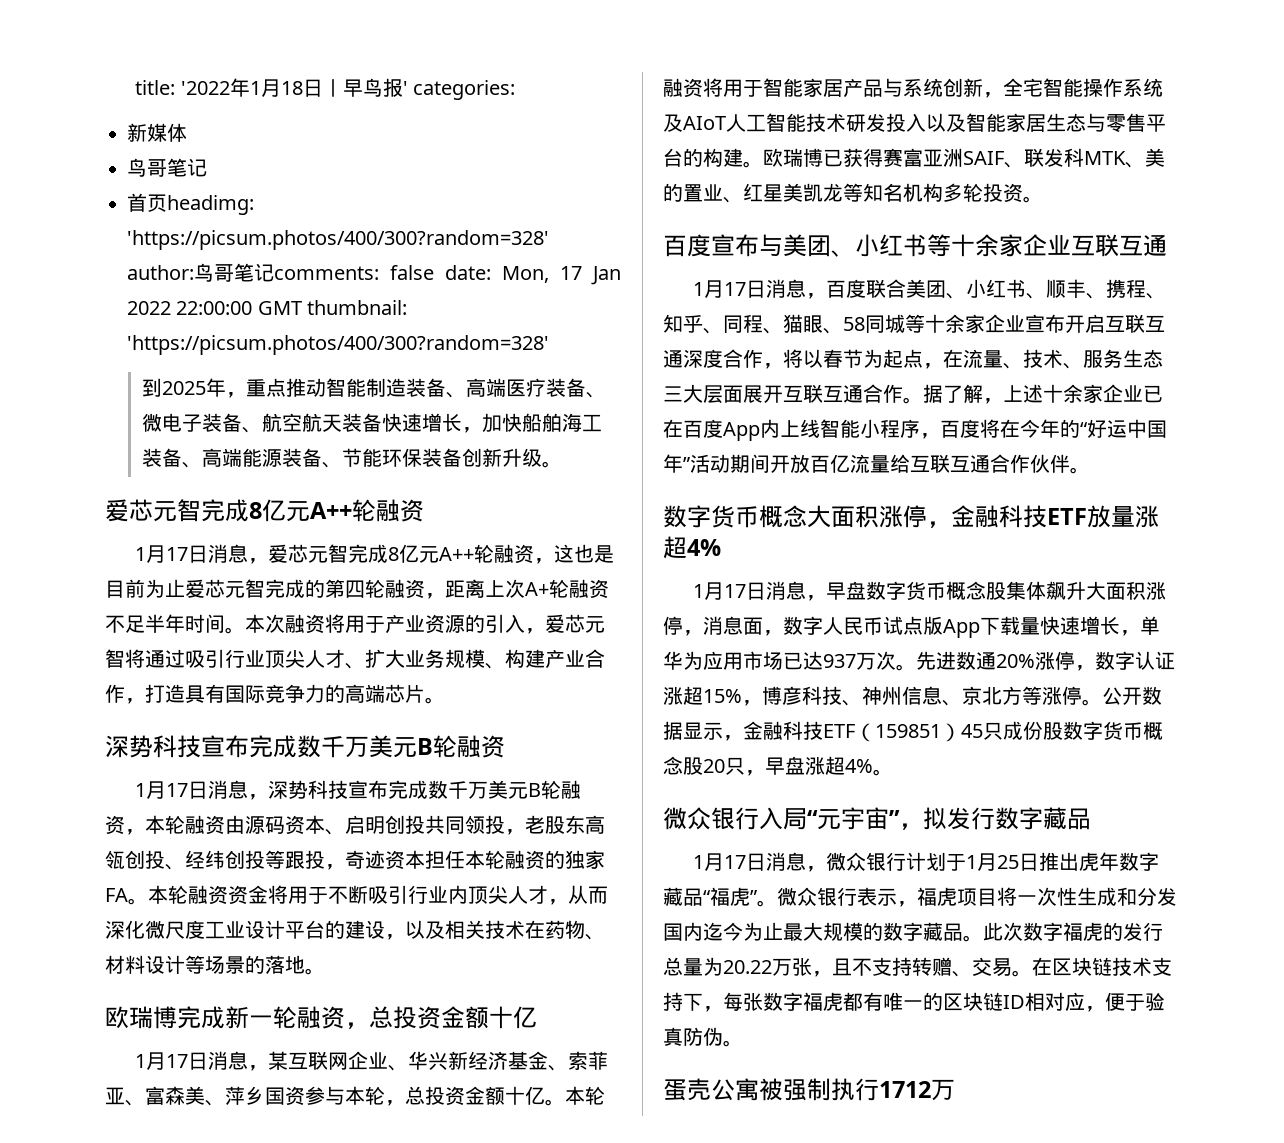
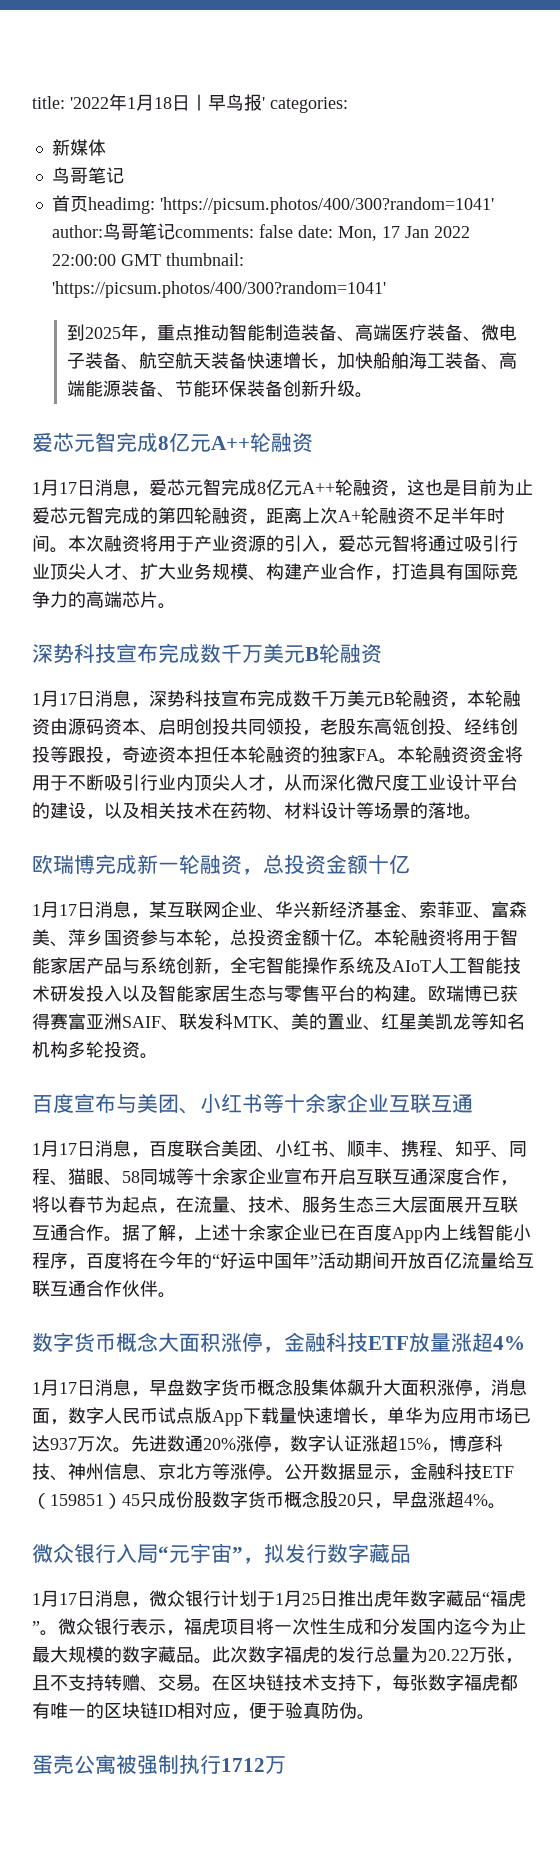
[127,230,549,250] 'https://picsum.photos/400/300?random=328' -> [159,197,494,214] 'https://picsum.photos/400/300?random=1041'
[127,335,549,355] 'https://picsum.photos/400/300?random=328' -> [51,281,386,298] 'https://picsum.photos/400/300?random=1041'

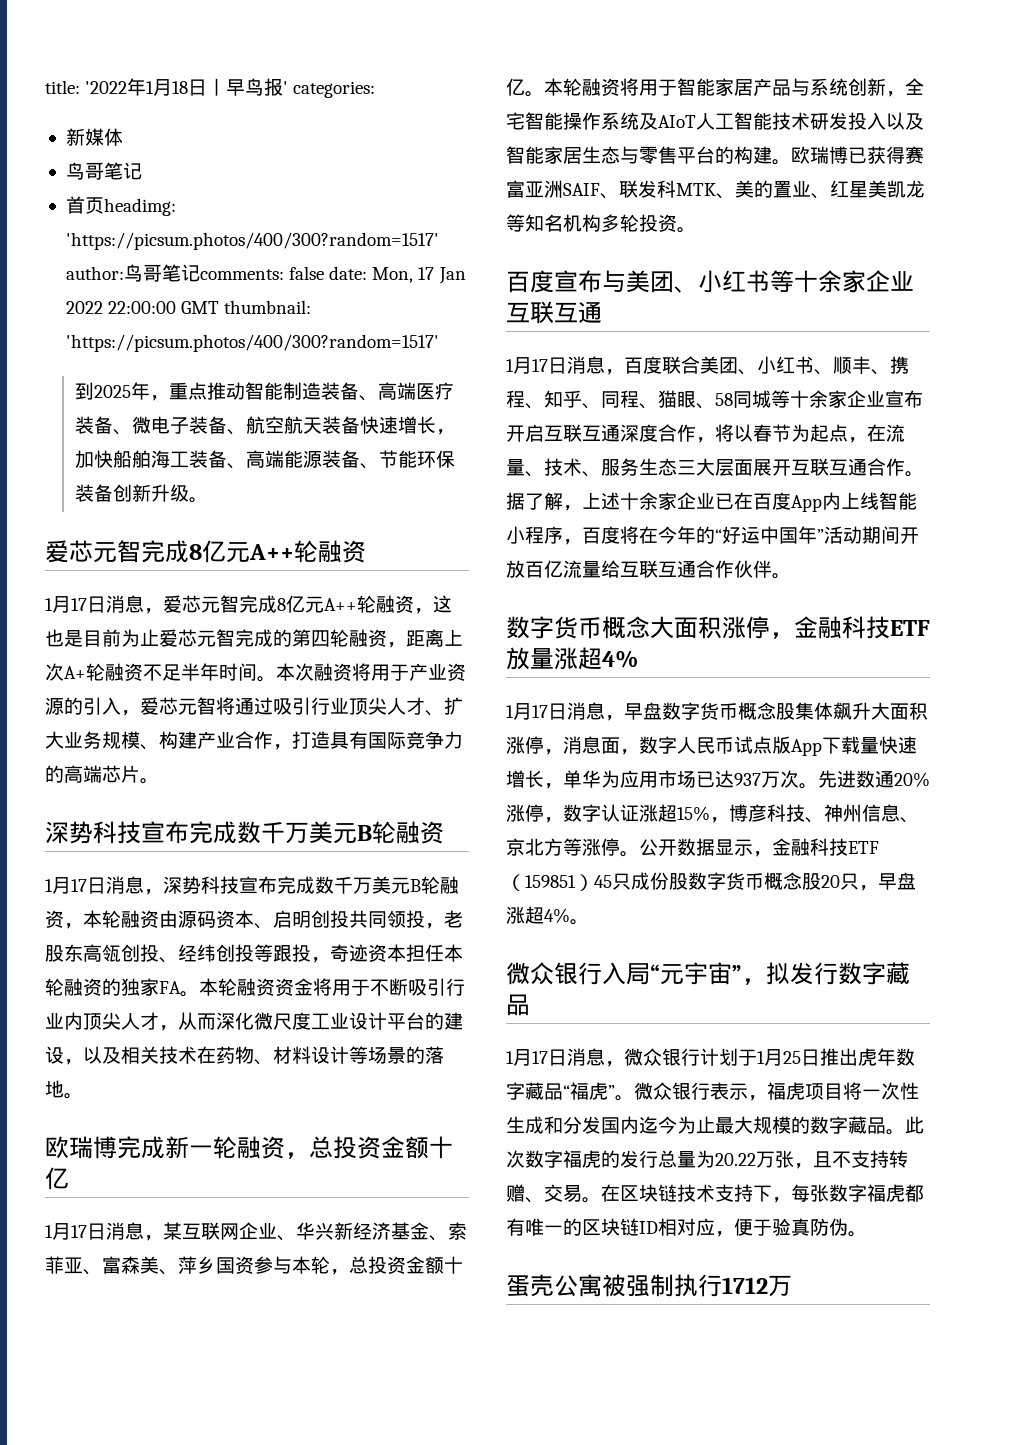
[159,197,494,214] 'https://picsum.photos/400/300?random=1041' -> [65,232,439,250] 'https://picsum.photos/400/300?random=1517'
[51,281,386,298] 'https://picsum.photos/400/300?random=1041' -> [65,334,439,352] 'https://picsum.photos/400/300?random=1517'

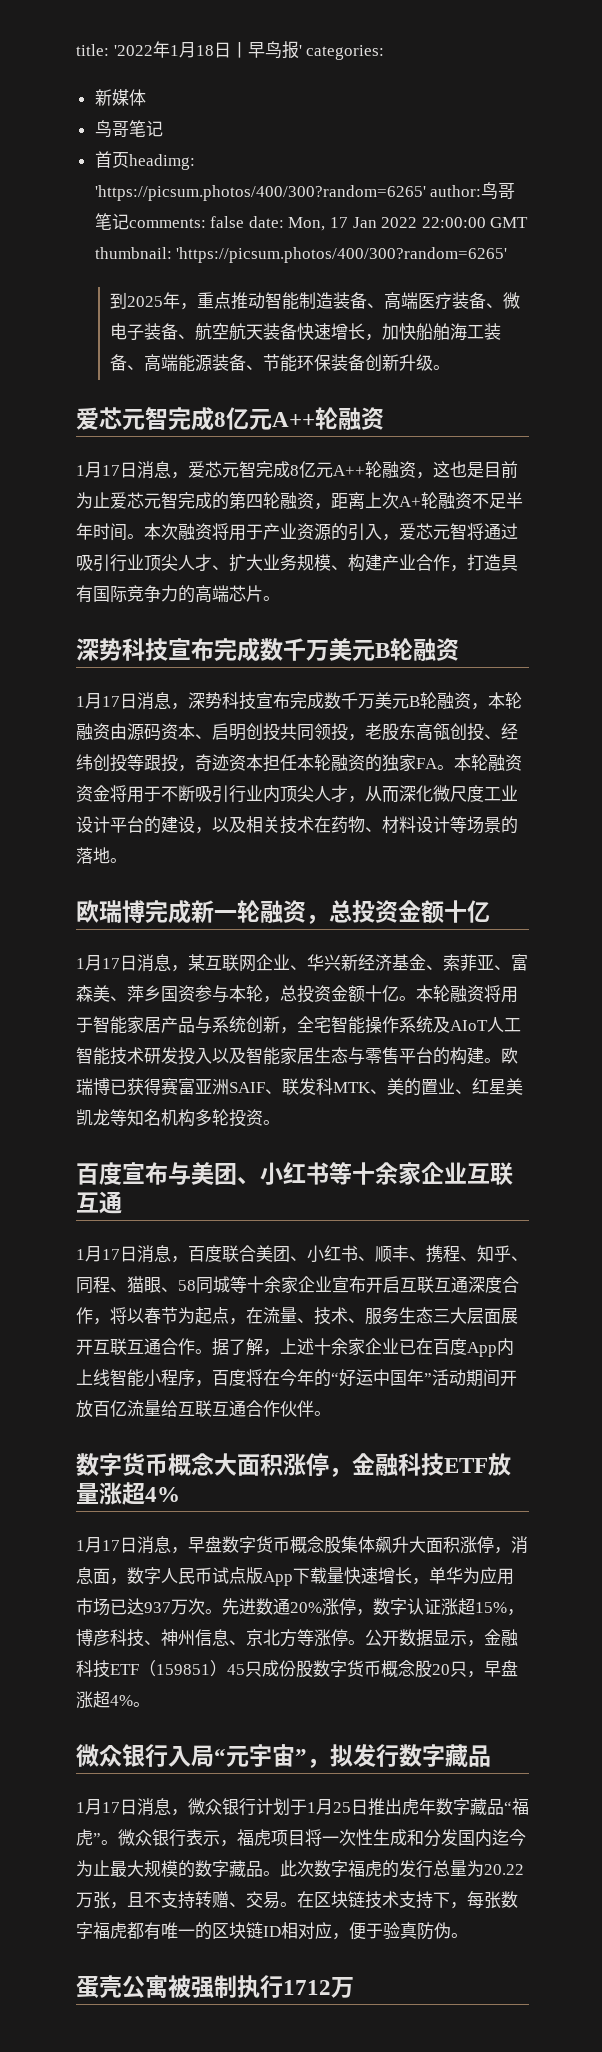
[65,232,439,250] 'https://picsum.photos/400/300?random=1517' -> [94,185,426,201] 'https://picsum.photos/400/300?random=6265'
[65,334,439,352] 'https://picsum.photos/400/300?random=1517' -> [176,247,508,263] 'https://picsum.photos/400/300?random=6265'

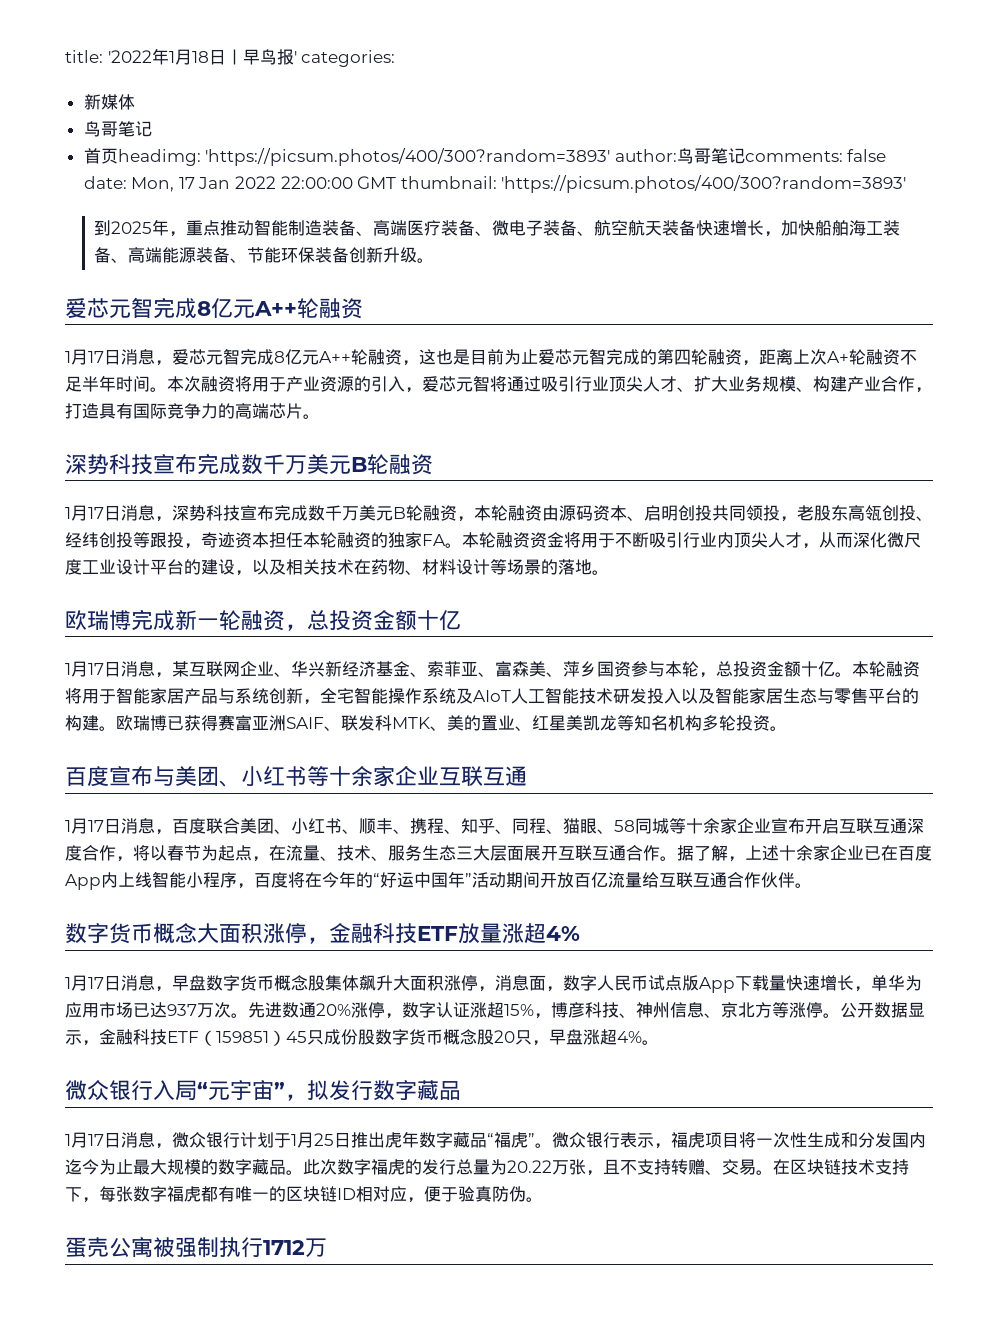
[94,185,426,201] 'https://picsum.photos/400/300?random=6265' -> [205,148,611,166] 'https://picsum.photos/400/300?random=3893'
[176,247,508,263] 'https://picsum.photos/400/300?random=6265' -> [501,175,907,193] 'https://picsum.photos/400/300?random=3893'

